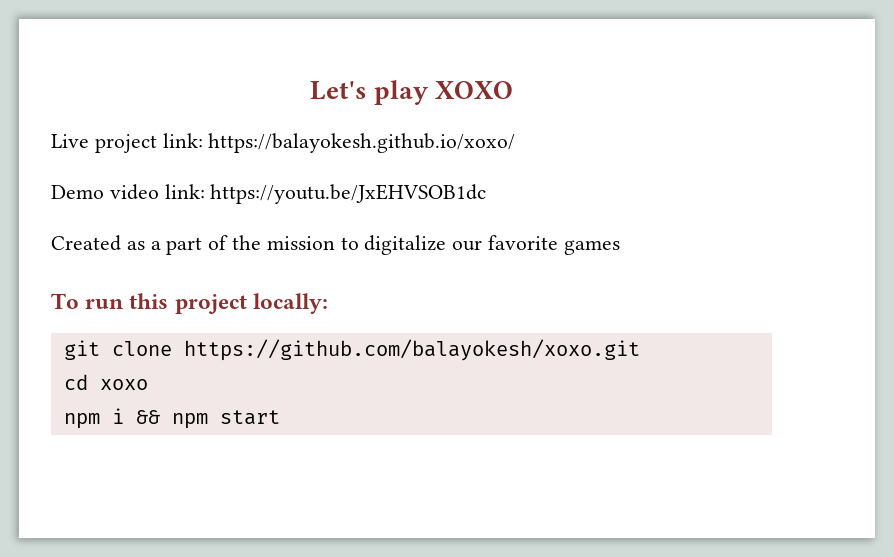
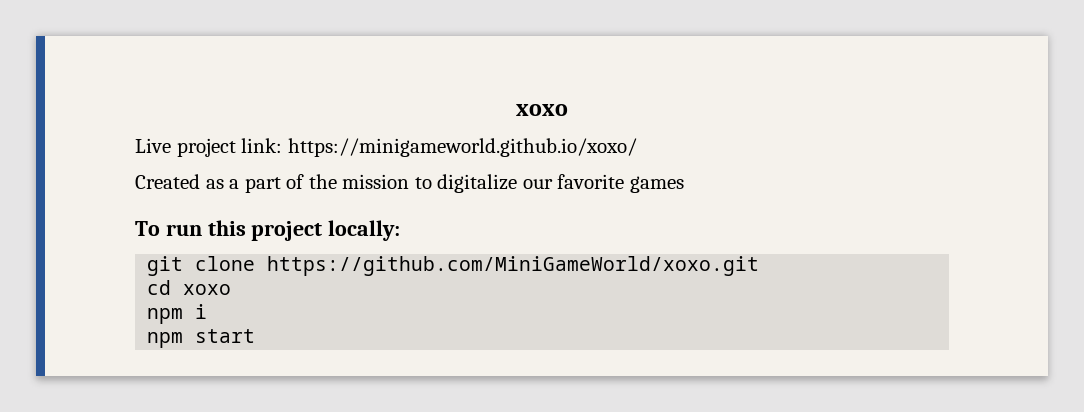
[309,80,514,105] Let's play XOXO -> [516,104,568,116] xoxo
[208,133,516,153] [51,184,487,204] https://balayokesh.github.io/xoxo/ // Demo video link: https://youtu.be/JxEHVSOB1dc -> [287,138,637,157] https://minigameworld.github.io/xoxo/
[183,339,640,361] https://github.com/balayokesh/xoxo.git -> [267,256,760,276] https://github.com/MiniGameWorld/xoxo.git
[135,410,160,424] && -> (208, 311) //

